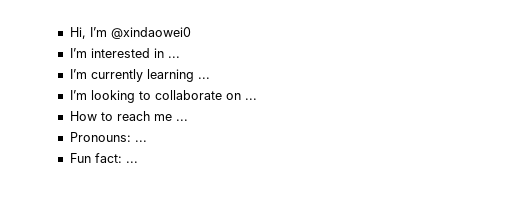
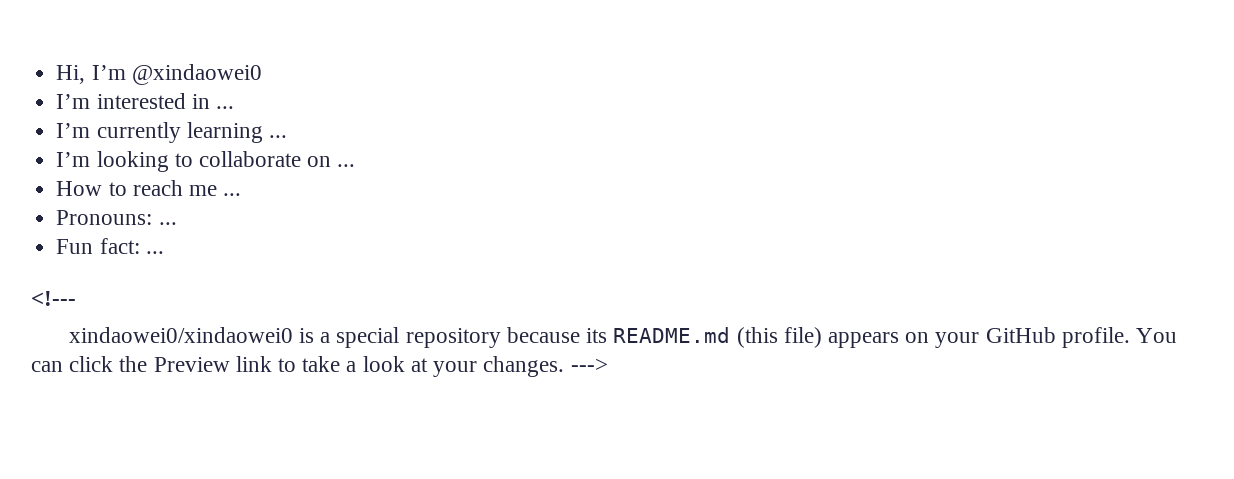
(138, 162) none -> [31,291,76,306] [68,327,1177,348] [31,356,608,377] // <!--- // xindaowei0/xindaowei0 is a special repository because its README.md (this file) appears on your GitHub profile. You can click the Preview link to take a look at your changes. --->

